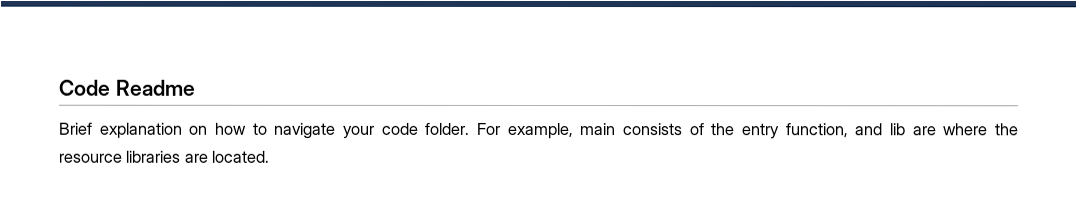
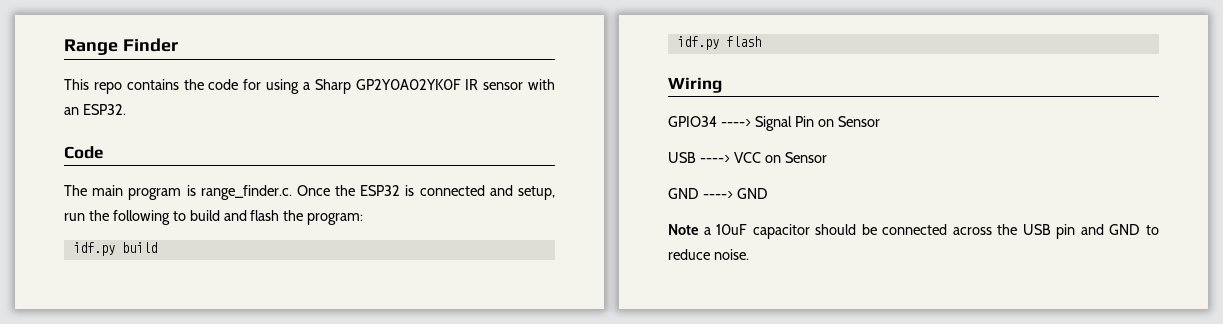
[59,79,196,96] [58,122,1018,140] [58,150,270,163] Code Readme // Brief explanation on how to navigate your code folder. For example, main consists of the entry function, and lib are where the resource libraries are located. -> [64,38,178,55] [64,79,555,94] [64,104,126,115] [64,146,104,159] [64,185,555,200] [64,210,364,225] [72,242,157,256] [676,36,761,50] [668,77,722,93] [668,116,880,131] [668,152,827,163] [668,188,768,199] [668,224,1159,239] [668,249,749,260] Range Finder // This repo contains the code for using a Sharp GP2Y0A02YK0F IR sensor with an ESP32. // Code // The main program is range_finder.c. Once the ESP32 is connected and setup, run the following to build and flash the program: // idf.py build // idf.py flash // Wiring // GPIO34 ----> Signal Pin on Sensor // USB ----> VCC on Sensor // GND ----> GND // Note a 10uF capacitor should be connected across the USB pin and GND to reduce noise.

